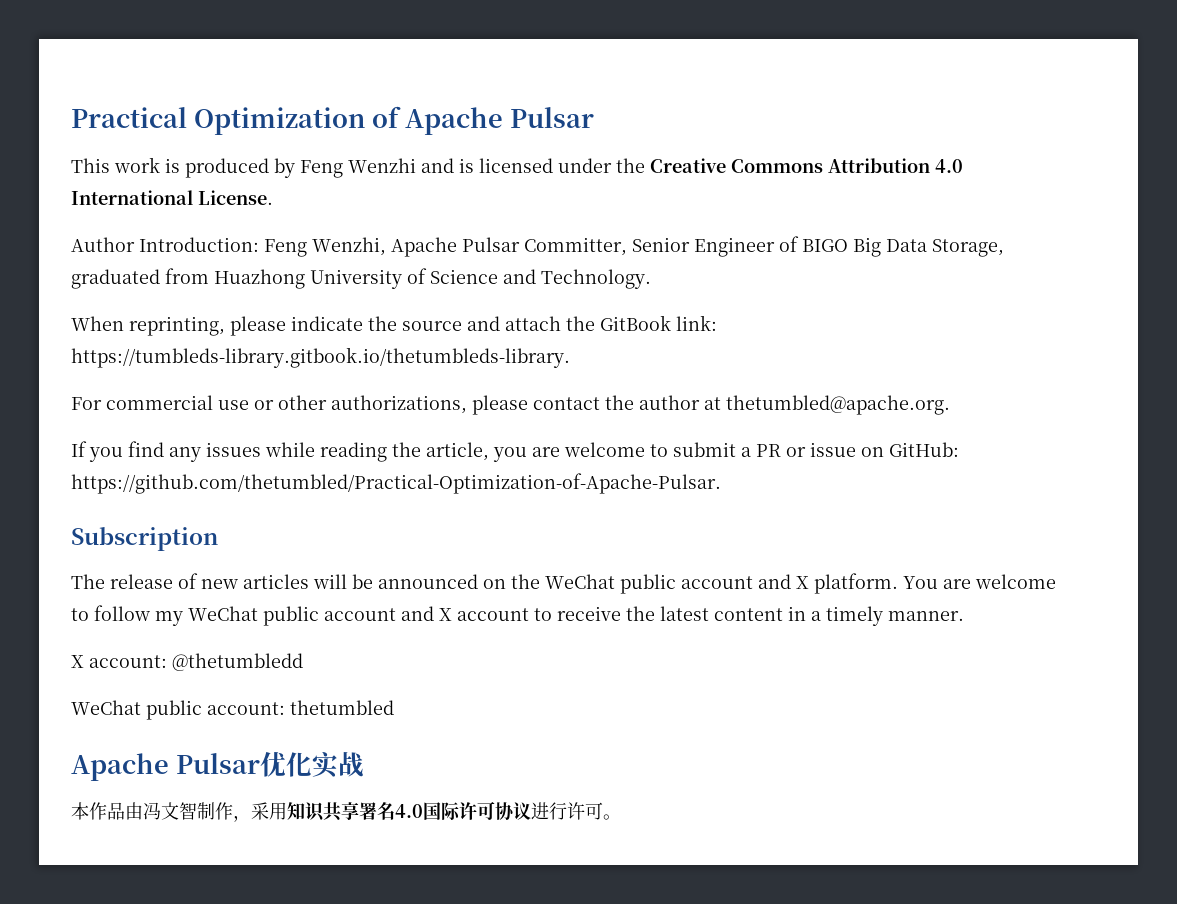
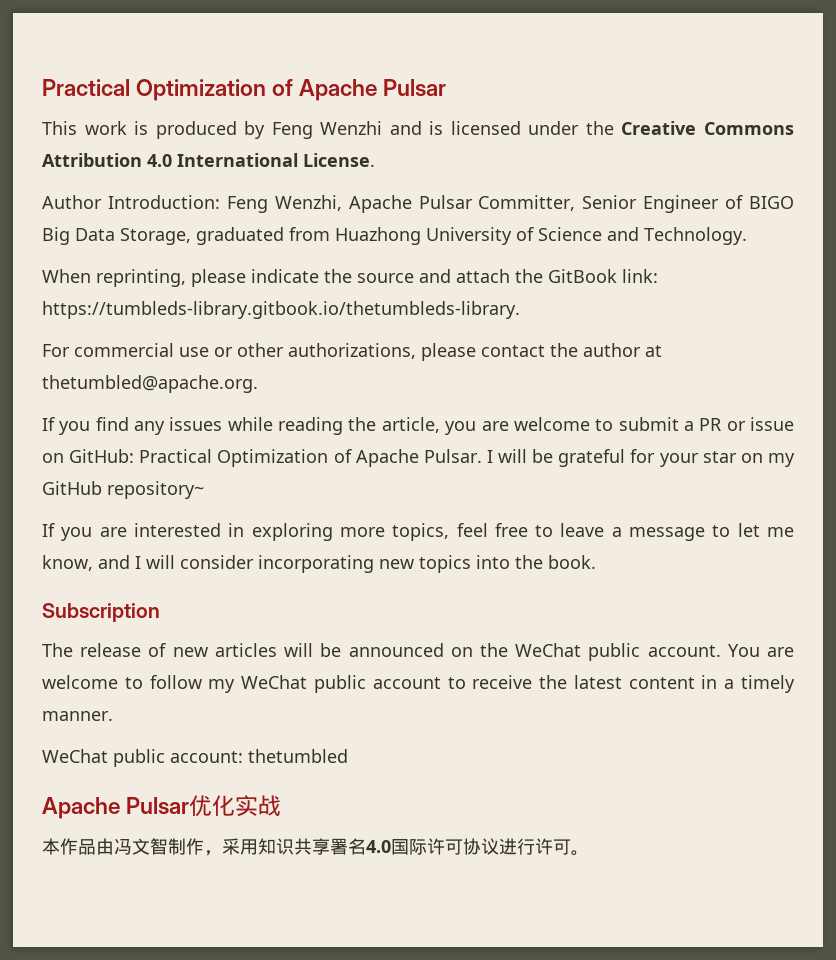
[71,473,721,494] https://github.com/thetumbled/Practical-Optimization-of-Apache-Pulsar. -> [139,449,795,467] [42,481,204,499] [42,523,794,541] [42,555,596,573] Practical Optimization of Apache Pulsar. I will be grateful for your star on my GitHub repository~ // If you are interested in exploring more topics, feel free to leave a message to let me know, and I will consider incorporating new topics into the book.
[681,573,898,594] account and X platform. -> [647,645,721,657] account.
[401,606,529,621] and X account -> (441, 683) none
[71,653,303,671] // X account: @thetumbledd -> (113, 716) none

